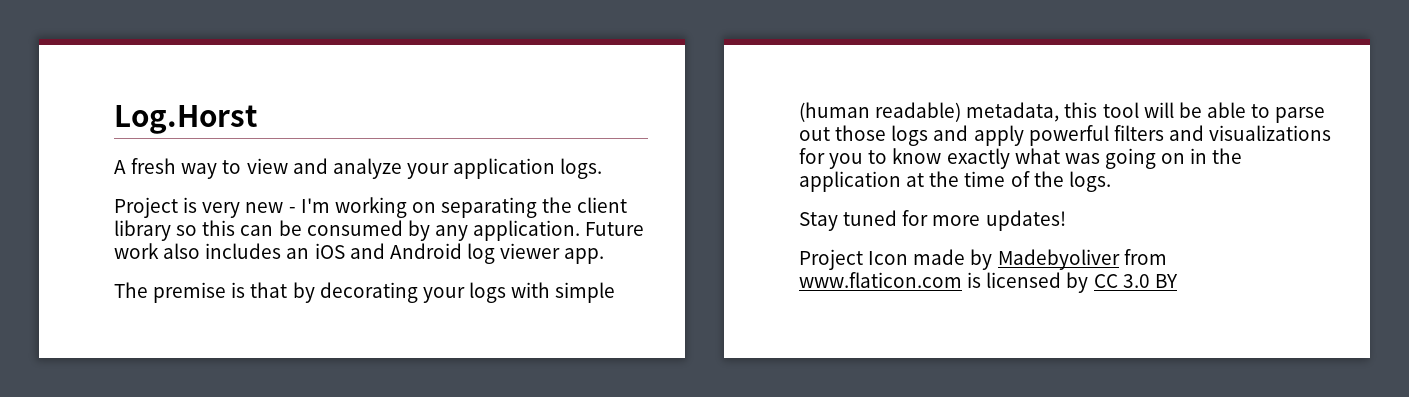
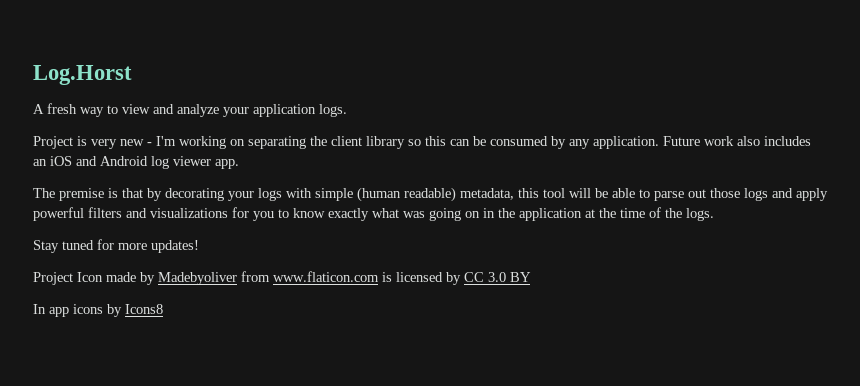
(1178, 281) none -> [33,304,163,317] // In app icons by Icons8

